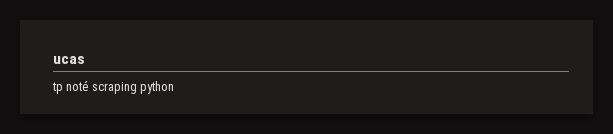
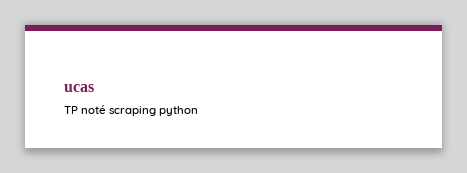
[52,82,63,94] tp -> [64,106,78,114] TP

